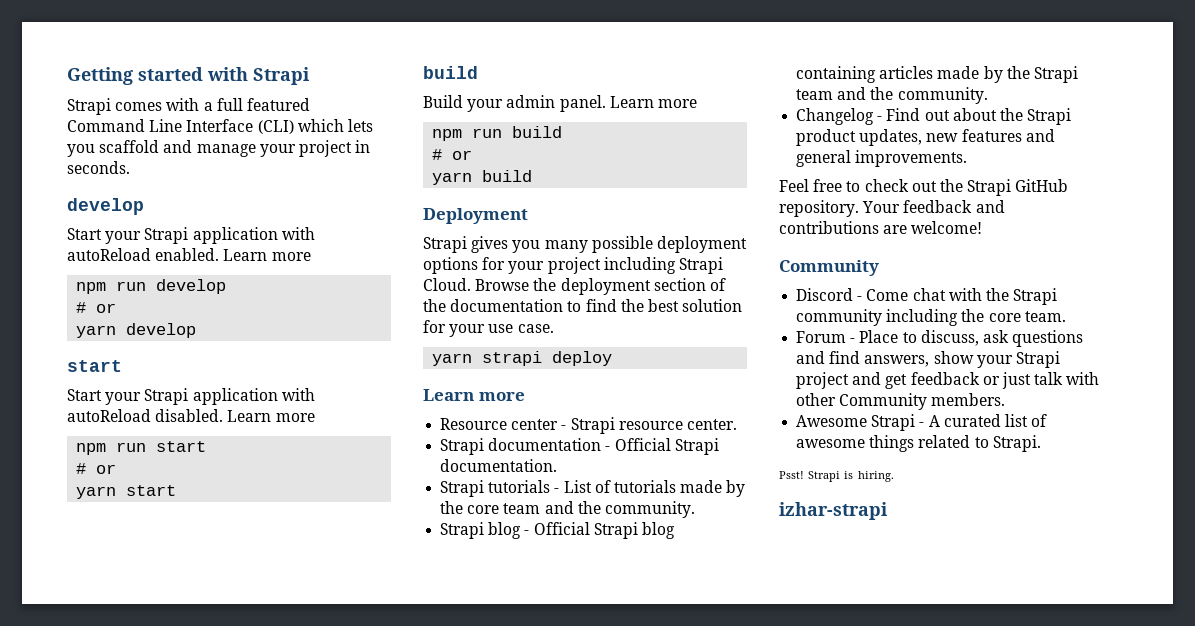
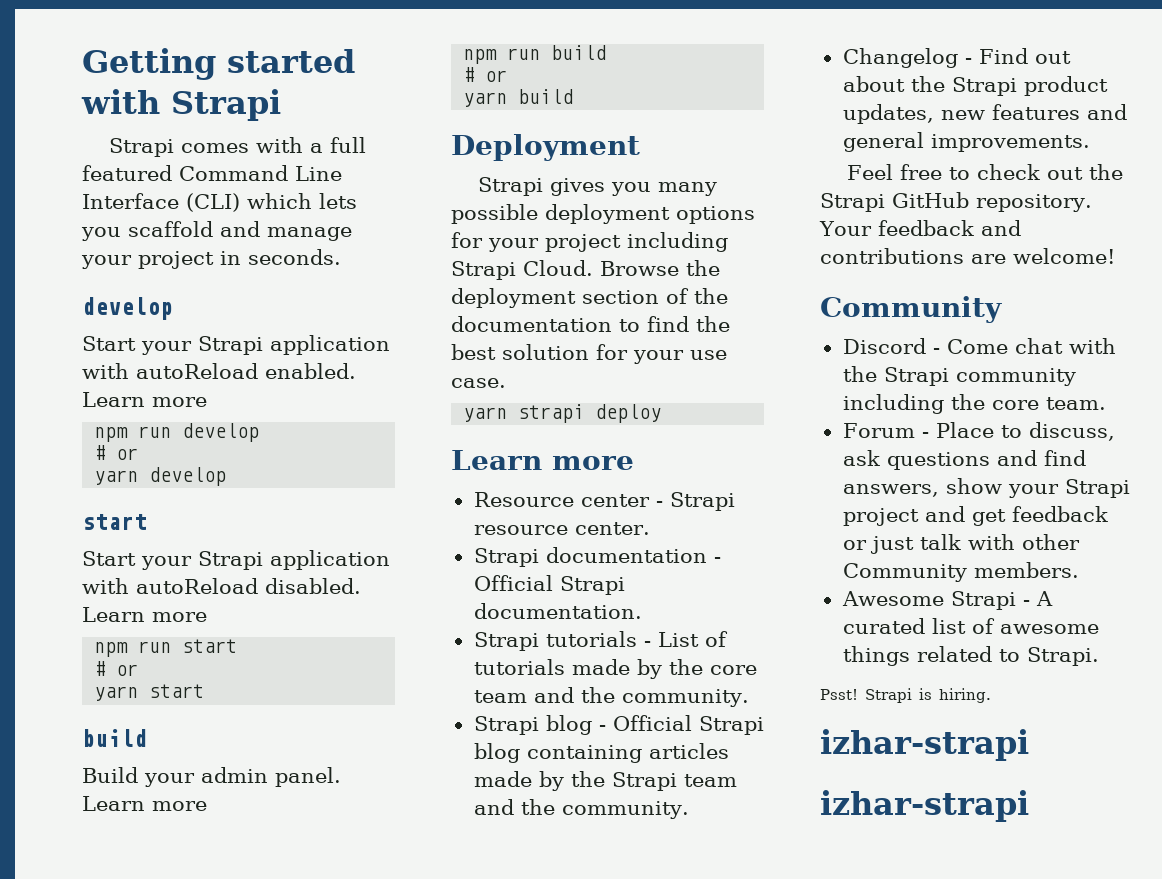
(888, 511) none -> [820,790,1029,822] // izhar-strapi

